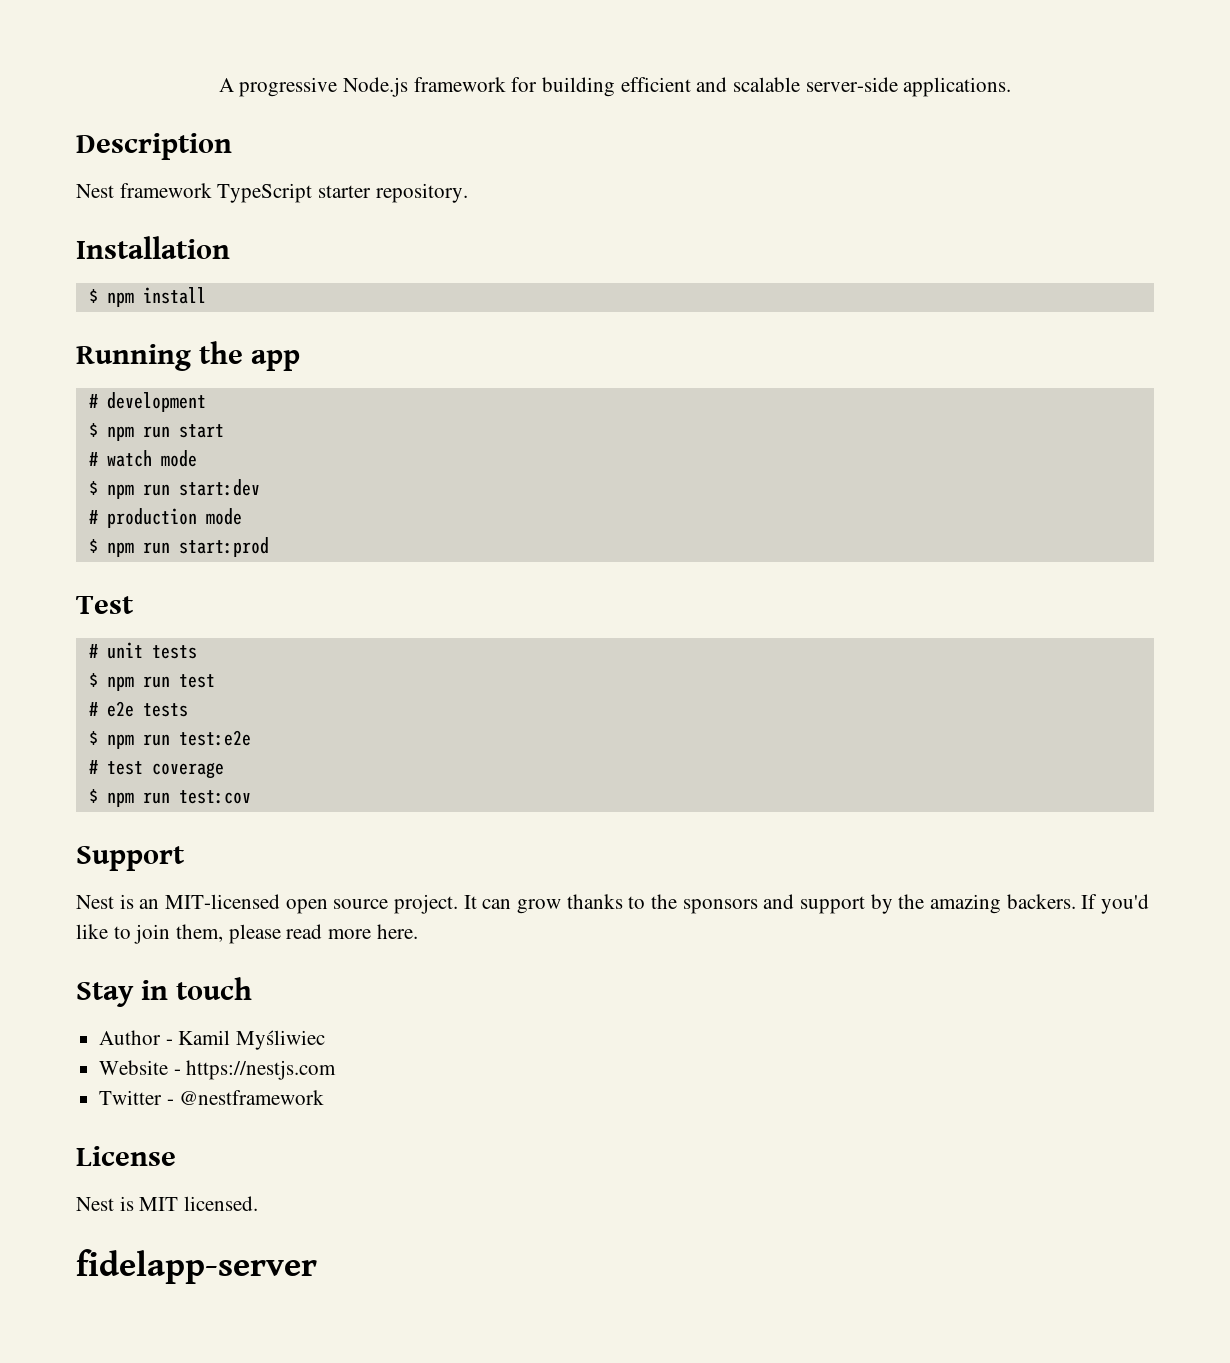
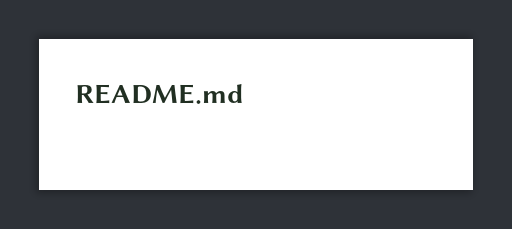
[218,77,1012,97] [76,133,232,160] [76,183,468,203] [76,236,230,259] [88,287,206,307] [76,341,301,371] [88,392,206,412] [88,423,224,441] [88,450,197,467] [88,479,260,499] [88,508,242,528] [88,537,269,557] [76,596,134,614] [88,642,197,659] [88,673,215,691] [88,701,188,717] [88,730,251,749] [88,760,224,779] [88,789,251,807] [76,846,185,871] [76,894,1150,914] [76,924,418,944] [76,977,253,1007] [99,1030,326,1050] [99,1060,337,1080] [99,1090,325,1105] [76,1146,176,1166] [76,1196,259,1211] [76,1249,317,1284] A progressive Node.js framework for building efficient and scalable server-side applications. // Description // Nest framework TypeScript starter repository. // Installation // $ npm install // Running the app // # development // $ npm run start // # watch mode // $ npm run start:dev // # production mode // $ npm run start:prod // Test // # unit tests // $ npm run test // # e2e tests // $ npm run test:e2e // # test coverage // $ npm run test:cov // Support // Nest is an MIT-licensed open source project. It can grow thanks to the sponsors and support by the amazing backers. If you'd like to join them, please read more here. // Stay in touch // Author - Kamil Myśliwiec // Website - https://nestjs.com // Twitter - @nestframework // License // Nest is MIT licensed. // fidelapp-server -> [75,84,244,104] README.md

